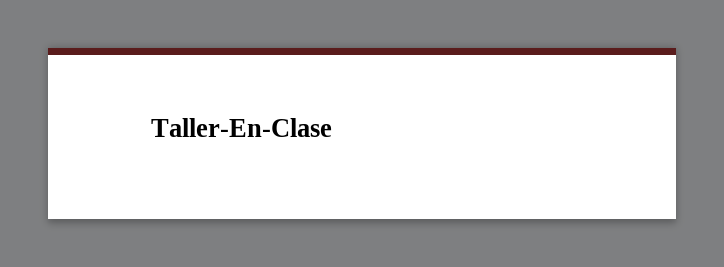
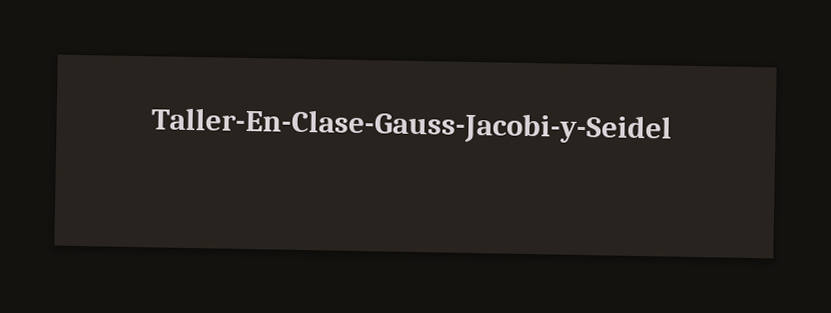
[151,118,332,137] Taller-En-Clase -> [151,107,672,146] Taller-En-Clase-Gauss-Jacobi-y-Seidel

